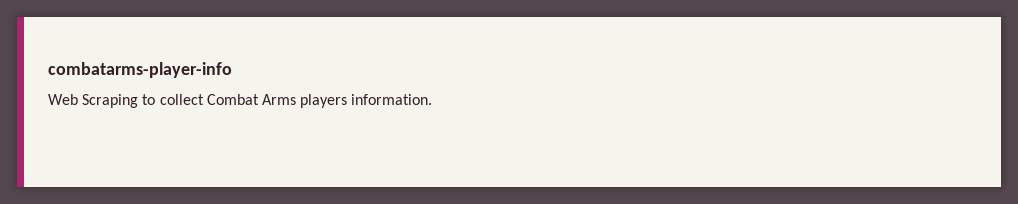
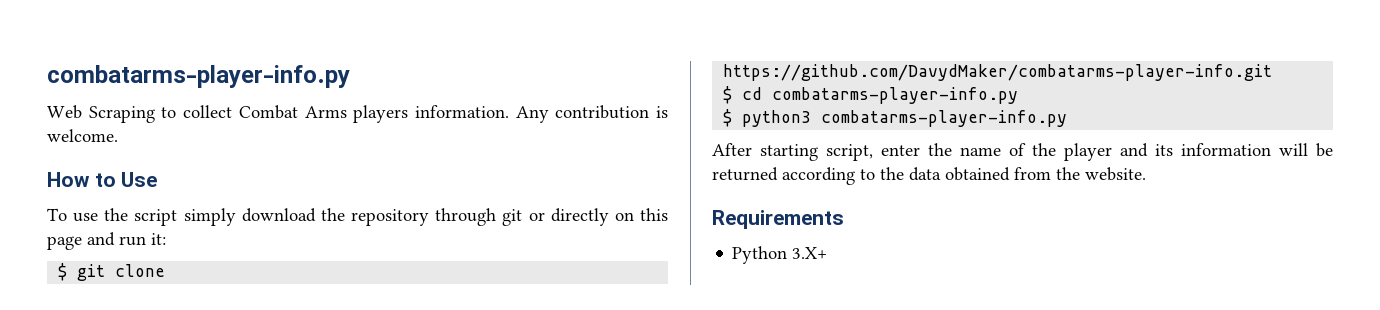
[48,62,232,78] combatarms-player-info -> [47,65,350,88] combatarms-player-info.py
(433, 99) none -> [515,105,668,123] [47,129,118,142] [47,172,158,187] [47,208,668,226] [47,232,166,250] [58,263,166,281] [723,64,1273,81] [723,86,1019,104] [723,109,1068,127] [712,143,1333,161] [712,167,1146,185] [712,210,844,229] [732,246,828,264] Any contribution is welcome. // How to Use // To use the script simply download the repository through git or directly on this page and run it: // $ git clone https://github.com/DavydMaker/combatarms-player-info.git // $ cd combatarms-player-info.py // $ python3 combatarms-player-info.py // After starting script, enter the name of the player and its information will be returned according to the data obtained from the website. // Requirements // Python 3.X+

